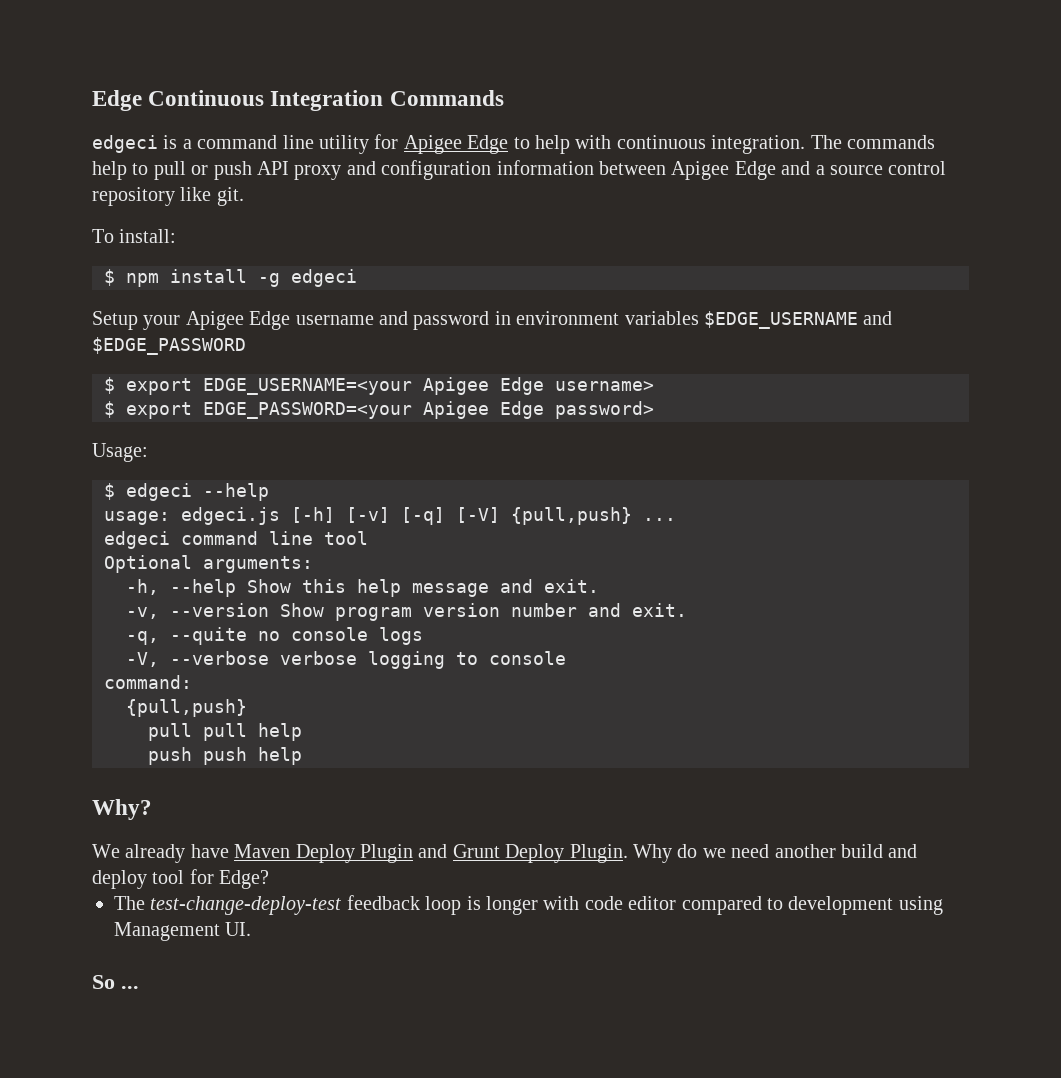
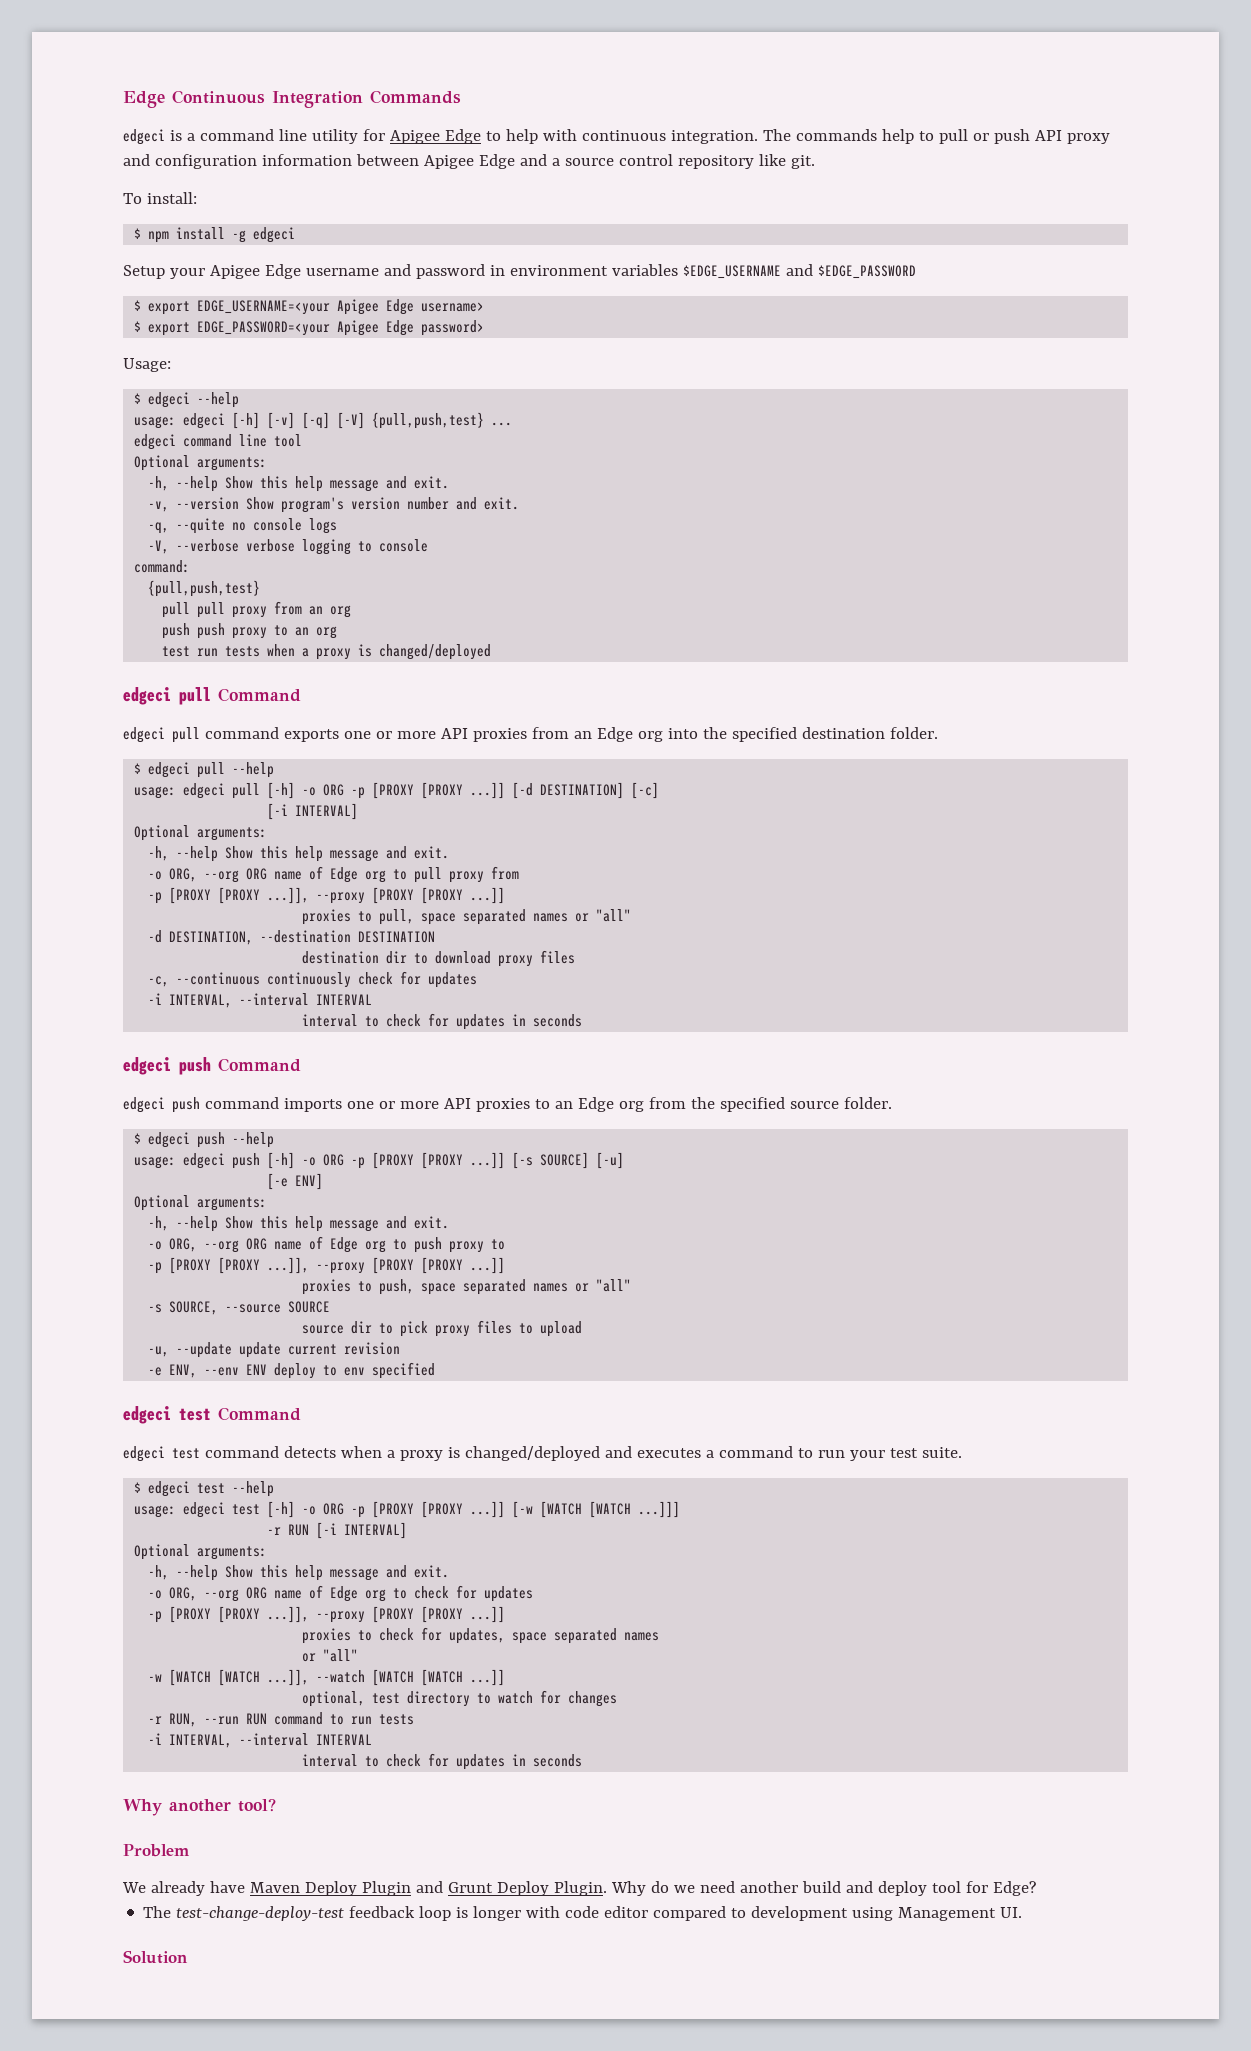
[181,507,280,525] edgeci.js -> [183,413,226,429] edgeci
[511,507,632,525] {pull,push} -> [372,412,485,429] {pull,push,test}
[335,607,412,621] program -> [281,497,345,513] program's
[126,699,247,717] {pull,push} -> [148,580,261,597] {pull,push,test}
[258,723,302,741] [148,747,302,765] [92,799,152,820] help // push push help // Why? -> [232,601,352,618] [162,623,338,639] [162,644,492,660] [123,687,301,705] [123,727,938,743] [134,762,275,778] [134,782,660,799] [267,803,359,820] [134,825,268,841] [148,846,450,862] [148,866,520,883] [148,887,506,904] [302,909,632,925] [148,930,436,945] [302,950,576,967] [148,971,478,988] [148,993,373,1008] [302,1013,583,1030] [123,1057,301,1075] [123,1097,892,1113] [134,1132,275,1148] [134,1152,625,1169] [267,1173,324,1190] [134,1195,268,1211] [148,1216,450,1232] [148,1236,506,1253] [148,1257,506,1274] [302,1279,632,1295] [148,1301,331,1315] [302,1320,583,1337] [148,1342,401,1358] [148,1362,436,1379] [123,1406,301,1424] [123,1446,962,1462] [134,1481,275,1497] [134,1501,681,1518] [267,1522,408,1539] [134,1544,268,1560] [148,1565,450,1581] [148,1585,534,1602] [148,1606,506,1623] [302,1627,660,1644] [302,1649,359,1662] [148,1669,506,1686] [302,1690,618,1707] [148,1712,415,1727] [148,1733,373,1748] [302,1753,583,1770] [123,1798,276,1816] [123,1844,190,1857] proxy from an org // push push proxy to an org // test run tests when a proxy is changed/deployed // edgeci pull Command // edgeci pull command exports one or more API proxies from an Edge org into the specified destination folder. // $ edgeci pull --help // usage: edgeci pull [-h] -o ORG -p [PROXY [PROXY ...]] [-d DESTINATION] [-c] // [-i INTERVAL] // Optional arguments: // -h, --help Show this help message and exit. // -o ORG, --org ORG name of Edge org to pull proxy from // -p [PROXY [PROXY ...]], --proxy [PROXY [PROXY ...]] // proxies to pull, space separated names or "all" // -d DESTINATION, --destination DESTINATION // destination dir to download proxy files // -c, --continuous continuously check for updates // -i INTERVAL, --interval INTERVAL // interval to check for updates in seconds // edgeci push Command // edgeci push command imports one or more API proxies to an Edge org from the specified source folder. // $ edgeci push --help // usage: edgeci push [-h] -o ORG -p [PROXY [PROXY ...]] [-s SOURCE] [-u] // [-e ENV] // Optional arguments: // -h, --help Show this help message and exit. // -o ORG, --org ORG name of Edge org to push proxy to // -p [PROXY [PROXY ...]], --proxy [PROXY [PROXY ...]] // proxies to push, space separated names or "all" // -s SOURCE, --source SOURCE // source dir to pick proxy files to upload // -u, --update update current revision // -e ENV, --env ENV deploy to env specified // edgeci test Command // edgeci test command detects when a proxy is changed/deployed and executes a command to run your test suite. // $ edgeci test --help // usage: edgeci test [-h] -o ORG -p [PROXY [PROXY ...]] [-w [WATCH [WATCH ...]]] // -r RUN [-i INTERVAL] // Optional arguments: // -h, --help Show this help message and exit. // -o ORG, --org ORG name of Edge org to check for updates // -p [PROXY [PROXY ...]], --proxy [PROXY [PROXY ...]] // proxies to check for updates, space separated names // or "all" // -w [WATCH [WATCH ...]], --watch [WATCH [WATCH ...]] // optional, test directory to watch for changes // -r RUN, --run RUN command to run tests // -i INTERVAL, --interval INTERVAL // interval to check for updates in seconds // Why another tool? // Problem
[92,975,139,989] So ... -> [123,1950,188,1964] Solution

